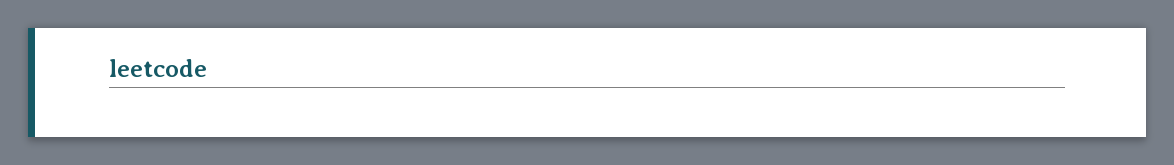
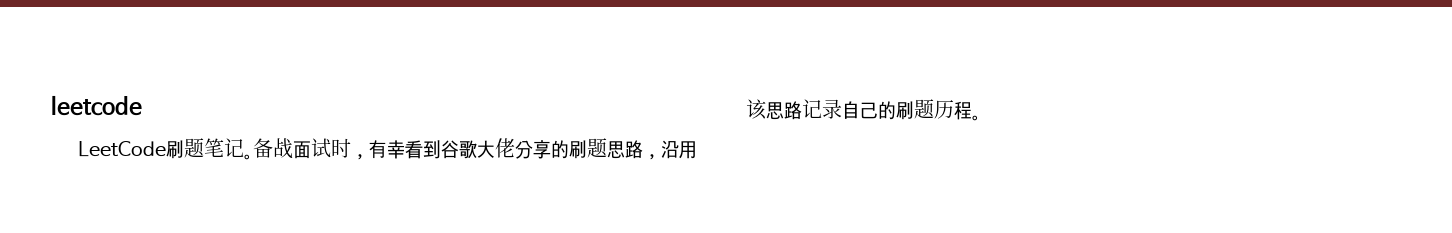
(207, 68) none -> [77,138,697,160] [746,99,981,121] // LeetCode刷题笔记。备战面试时，有幸看到谷歌大佬分享的刷题思路，沿用该思路记录自己的刷题历程。

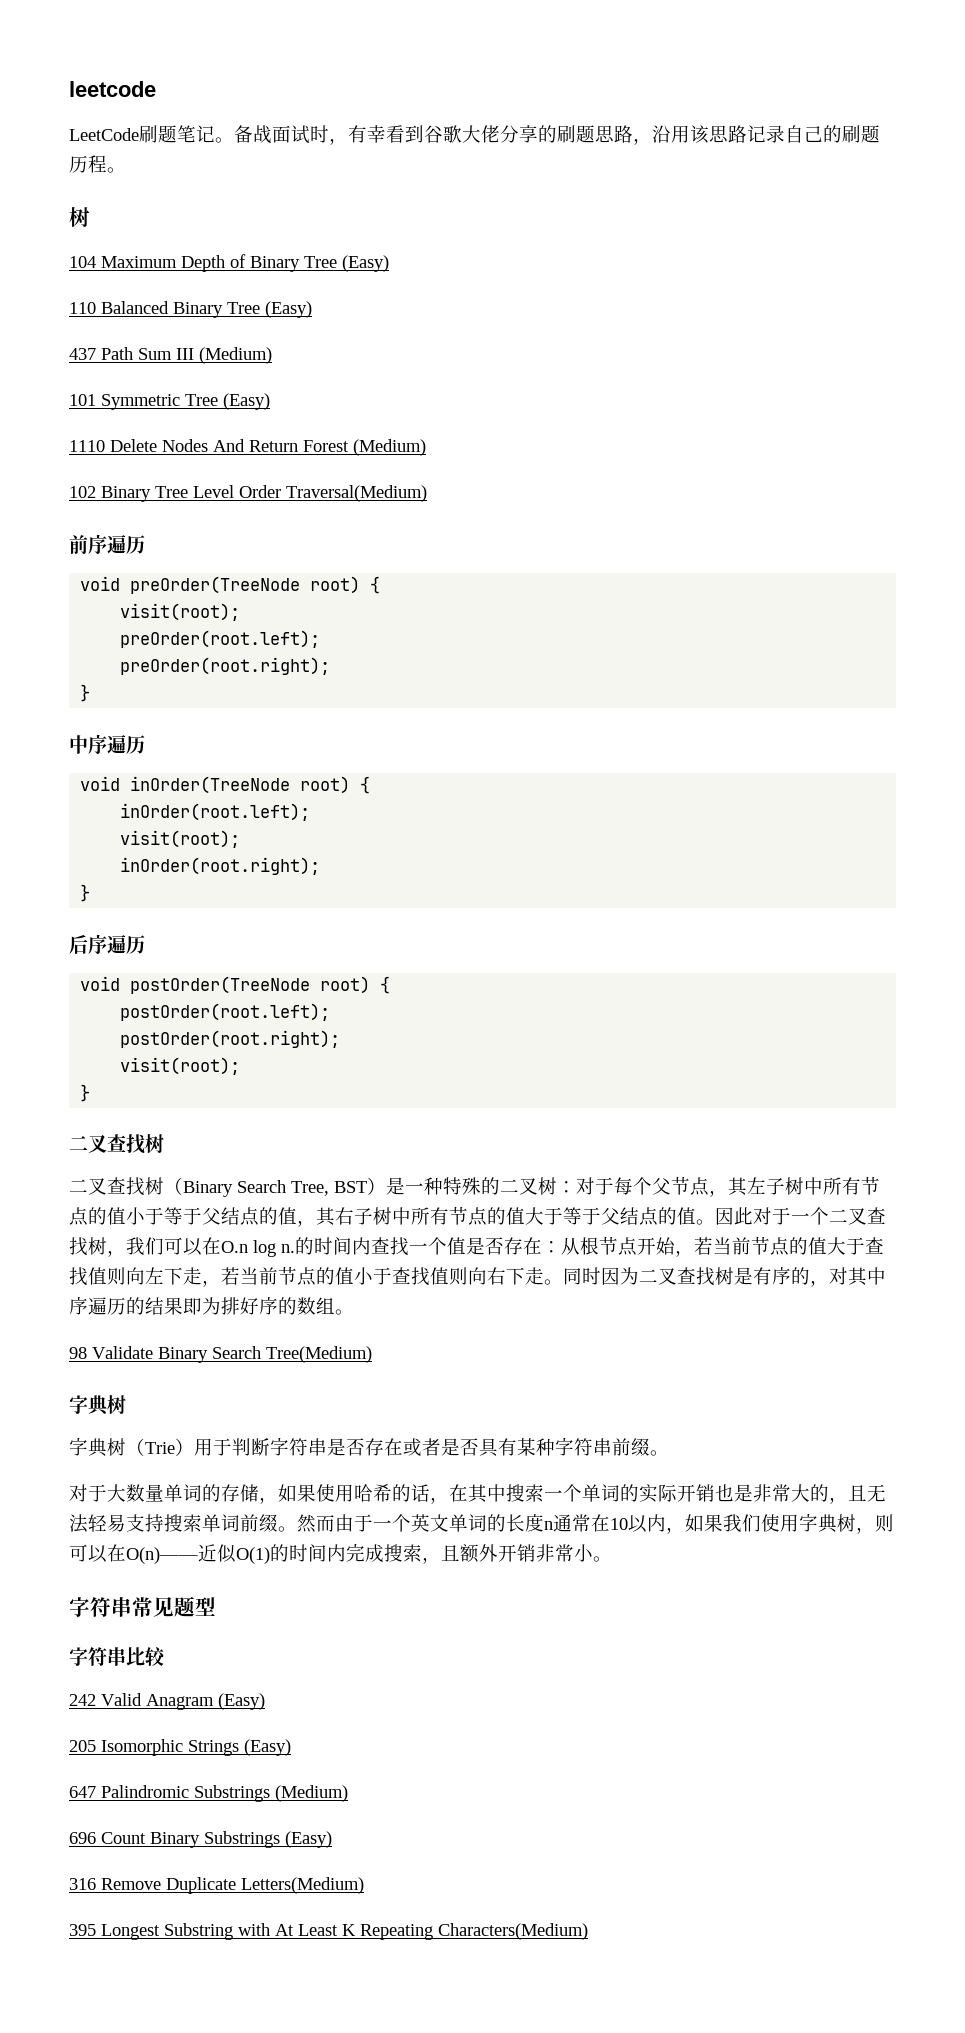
(981, 118) none -> [69,207,90,227] [69,254,389,272] [69,301,312,318] [69,347,272,364] [69,393,270,410] [69,439,426,456] [69,485,427,502] [69,534,145,554] [80,576,381,594] [120,603,241,621] [120,630,321,648] [120,657,331,675] [80,684,91,702] [69,734,145,754] [80,776,371,794] [120,803,311,821] [120,830,241,848] [120,857,321,875] [80,884,91,902] [69,934,145,954] [80,976,391,994] [120,1003,331,1021] [120,1030,341,1048] [120,1057,241,1075] [80,1084,91,1102] [69,1134,164,1154] [69,1176,880,1197] [69,1206,886,1227] [69,1236,884,1257] [69,1266,886,1287] [69,1297,354,1315] [69,1346,372,1363] [69,1395,126,1416] [69,1437,669,1457] [69,1484,886,1504] [69,1513,894,1534] [69,1543,612,1564] [69,1596,216,1617] [69,1647,166,1666] [69,1693,265,1710] [69,1739,291,1756] [69,1785,348,1802] [69,1831,332,1848] [69,1877,364,1894] [69,1923,588,1940] // 树 // 104 Maximum Depth of Binary Tree (Easy) // 110 Balanced Binary Tree (Easy) // 437 Path Sum III (Medium) // 101 Symmetric Tree (Easy) // 1110 Delete Nodes And Return Forest (Medium) // 102 Binary Tree Level Order Traversal(Medium) // 前序遍历 // void preOrder(TreeNode root) { // visit(root); // preOrder(root.left); // preOrder(root.right); // } // 中序遍历 // void inOrder(TreeNode root) { // inOrder(root.left); // visit(root); // inOrder(root.right); // } // 后序遍历 // void postOrder(TreeNode root) { // postOrder(root.left); // postOrder(root.right); // visit(root); // } // 二叉查找树 // 二叉查找树（Binary Search Tree, BST）是一种特殊的二叉树：对于每个父节点，其左子树中所有节点的值小于等于父结点的值，其右子树中所有节点的值大于等于父结点的值。因此对于一个二叉查找树，我们可以在O.n log n.的时间内查找一个值是否存在：从根节点开始，若当前节点的值大于查找值则向左下走，若当前节点的值小于查找值则向右下走。同时因为二叉查找树是有序的，对其中序遍历的结果即为排好序的数组。 // 98 Validate Binary Search Tree(Medium) // 字典树 // 字典树（Trie）用于判断字符串是否存在或者是否具有某种字符串前缀。 // 对于大数量单词的存储，如果使用哈希的话，在其中搜索一个单词的实际开销也是非常大的，且无法轻易支持搜索单词前缀。然而由于一个英文单词的长度n通常在10以内，如果我们使用字典树，则可以在O(n)——近似O(1)的时间内完成搜索，且额外开销非常小。 // 字符串常见题型 // 字符串比较 // 242 Valid Anagram (Easy) // 205 Isomorphic Strings (Easy) // 647 Palindromic Substrings (Medium) // 696 Count Binary Substrings (Easy) // 316 Remove Duplicate Letters(Medium) // 395 Longest Substring with At Least K Repeating Characters(Medium)

